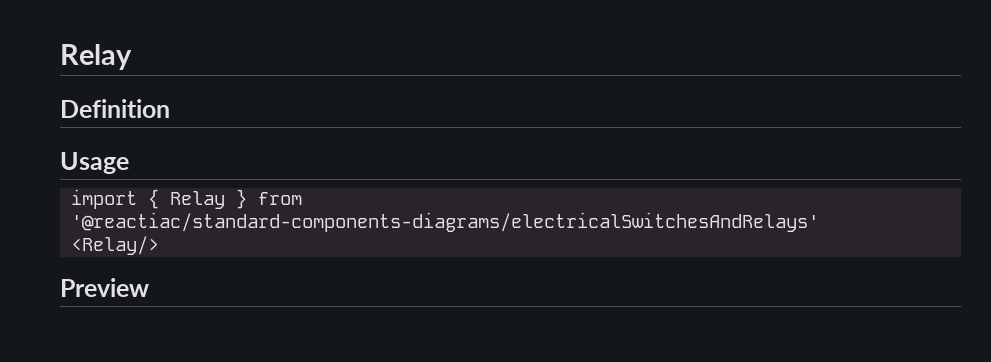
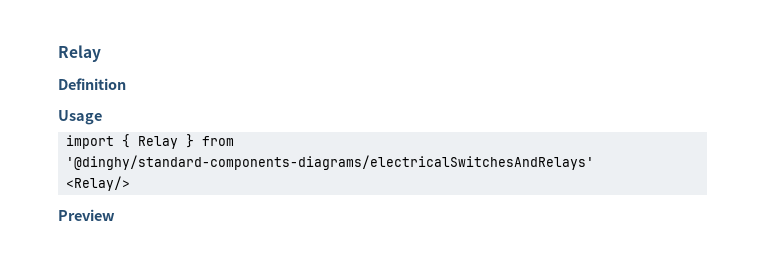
[70,212,819,232] '@reactiac/standard-components-diagrams/electricalSwitchesAndRelays' -> [65,155,594,170] '@dinghy/standard-components-diagrams/electricalSwitchesAndRelays'

